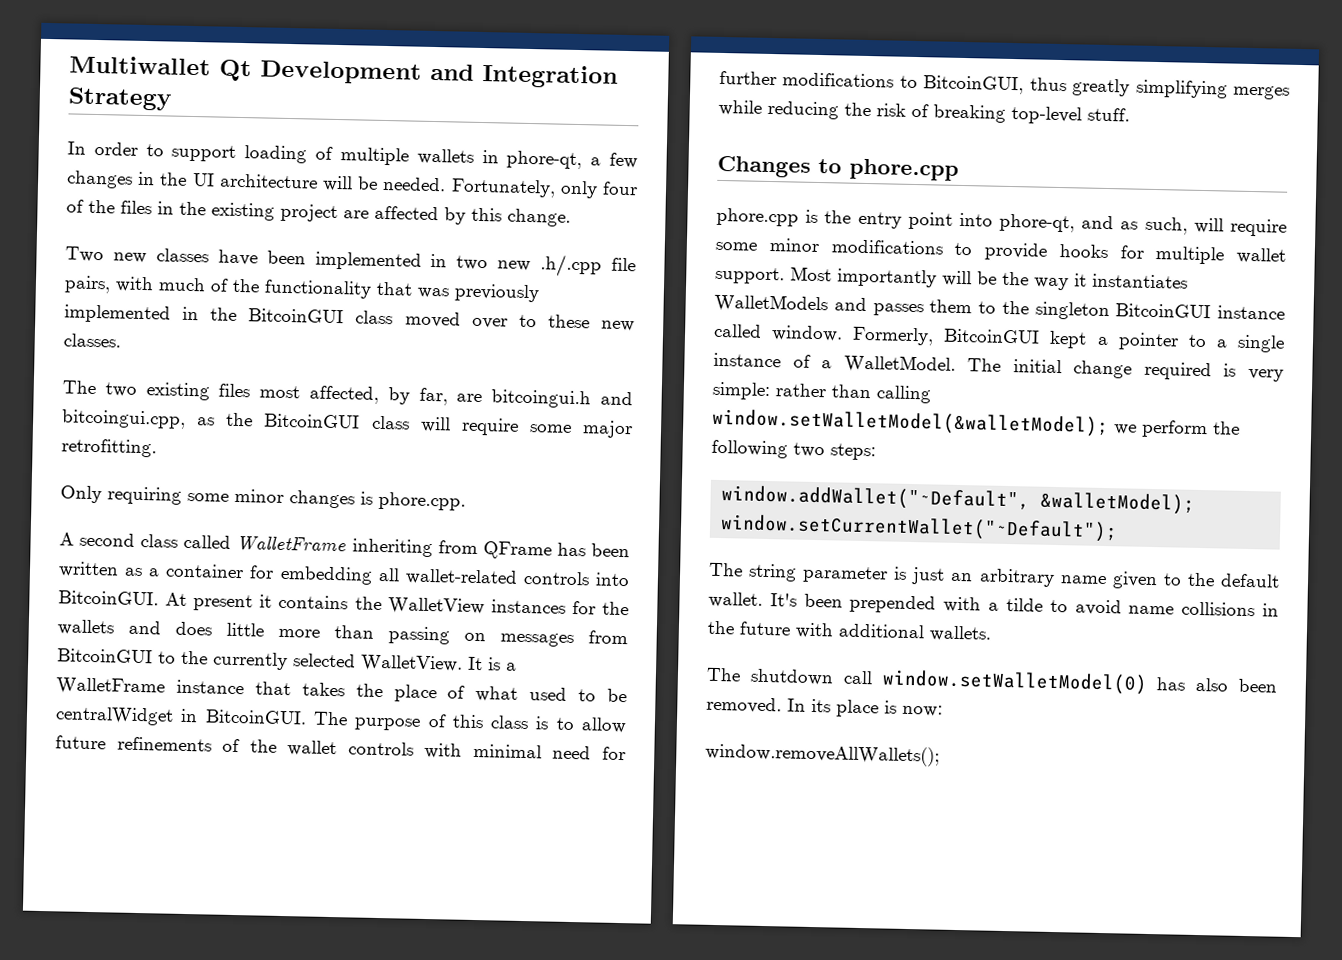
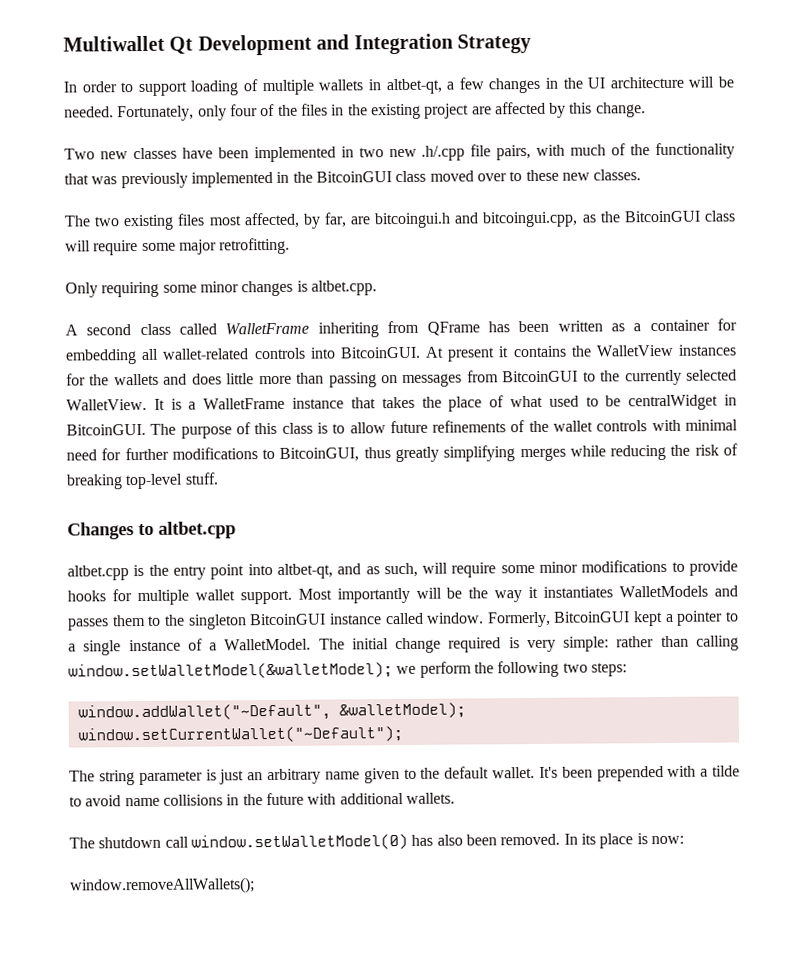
[506,150,583,170] phore-qt, -> [385,78,442,95] altbet-qt,
[378,491,466,511] phore.cpp. -> [310,280,377,296] altbet.cpp.
[849,158,959,181] [716,207,799,227] phore.cpp // phore.cpp -> [158,521,236,539] [67,565,129,581] altbet.cpp // altbet.cpp
[999,213,1076,233] phore-qt, -> [276,563,333,579] altbet-qt,

